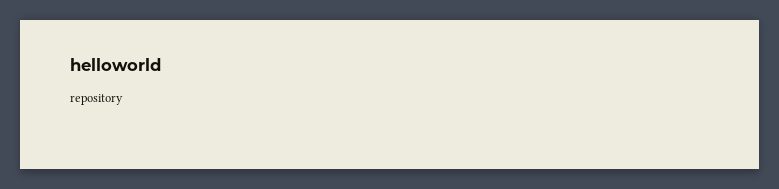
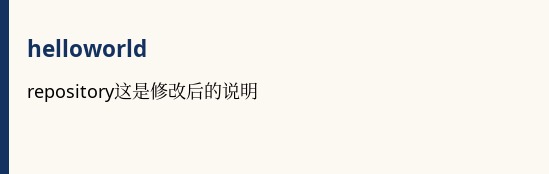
(123, 99) none -> [114,82,258,100] 这是修改后的说明

